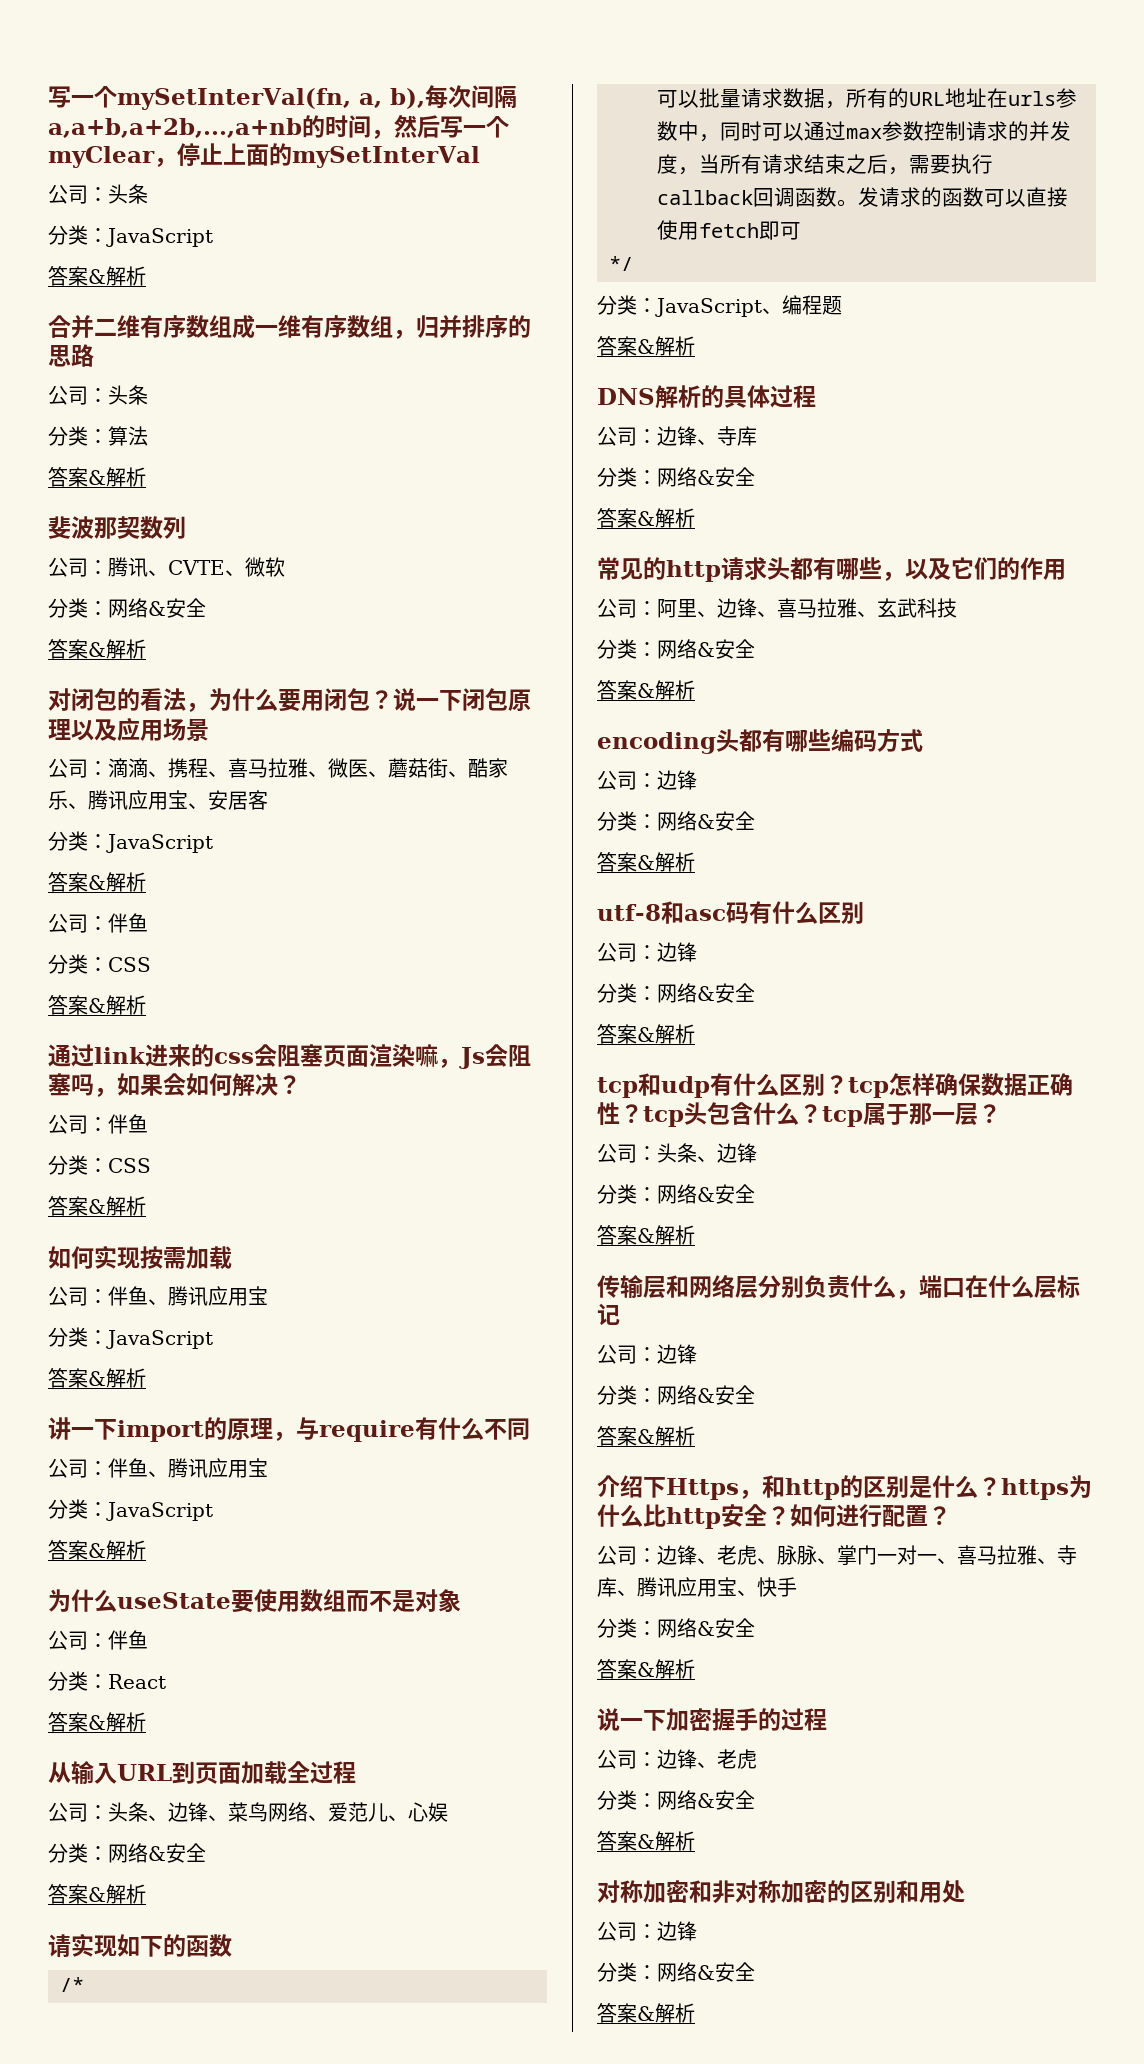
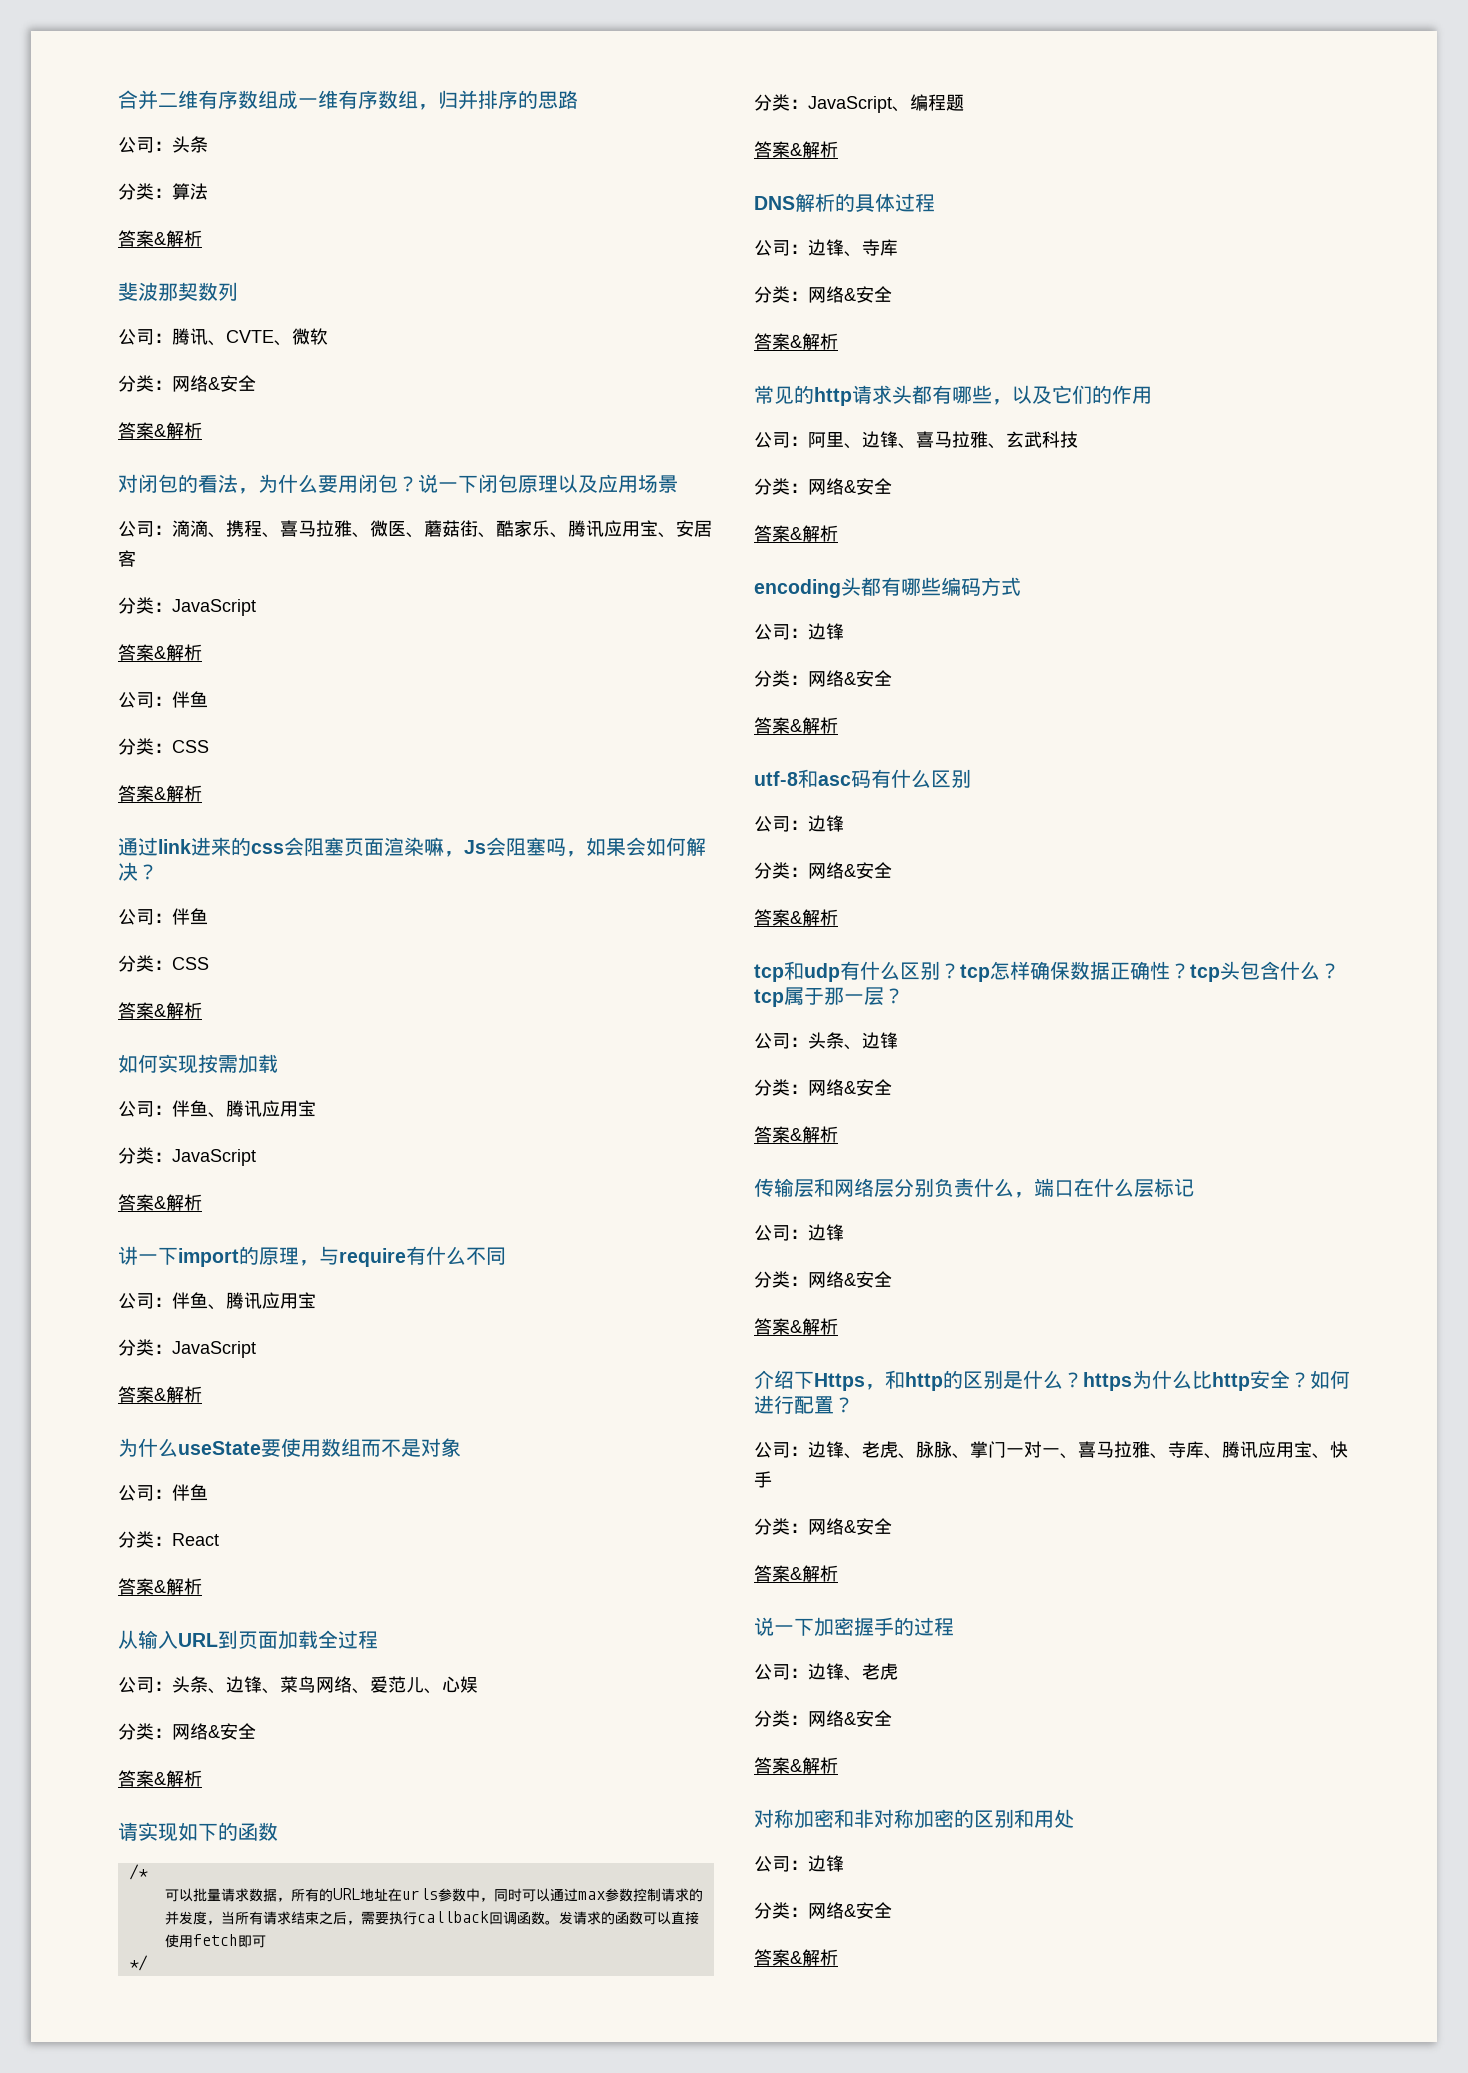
[48,85,517,110] [48,114,509,139] [48,143,480,168] [48,184,148,204] [48,225,213,247] [48,266,146,286] 写一个mySetInterVal(fn, a, b),每次间隔a,a+b,a+2b,...,a+nb的时间，然后写一个myClear，停止上面的mySetInterVal // 公司：头条 // 分类：JavaScript // 答案&解析 // -> (118, 99) none

